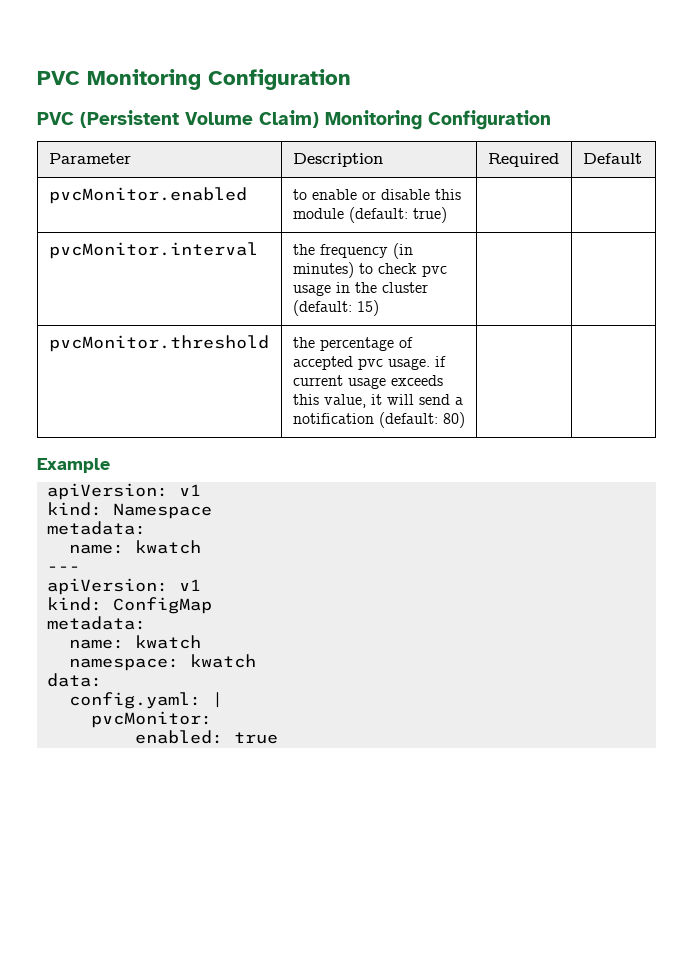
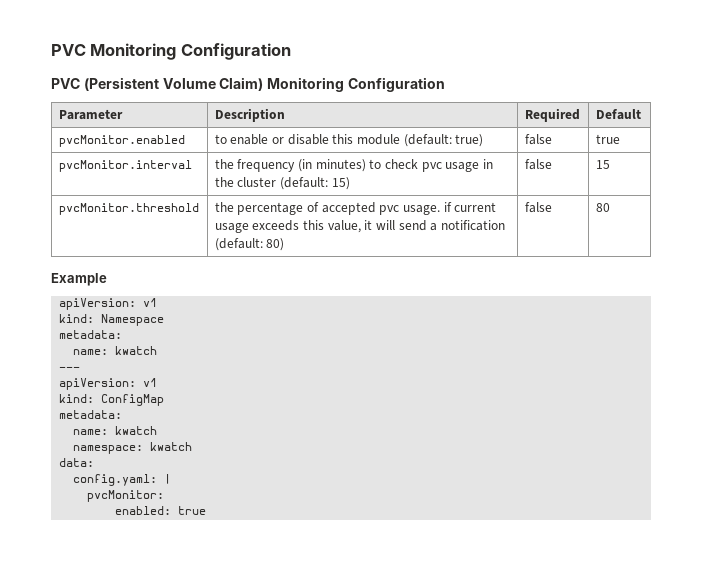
(447, 215) | -> [524,134,552,145] [595,134,620,144] false | true
(379, 308) | -> [524,159,552,170] [595,160,610,169] false | 15
(465, 420) | -> [524,202,552,213] [595,203,610,212] false | 80

